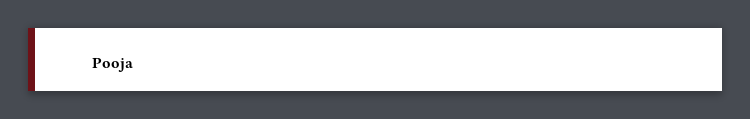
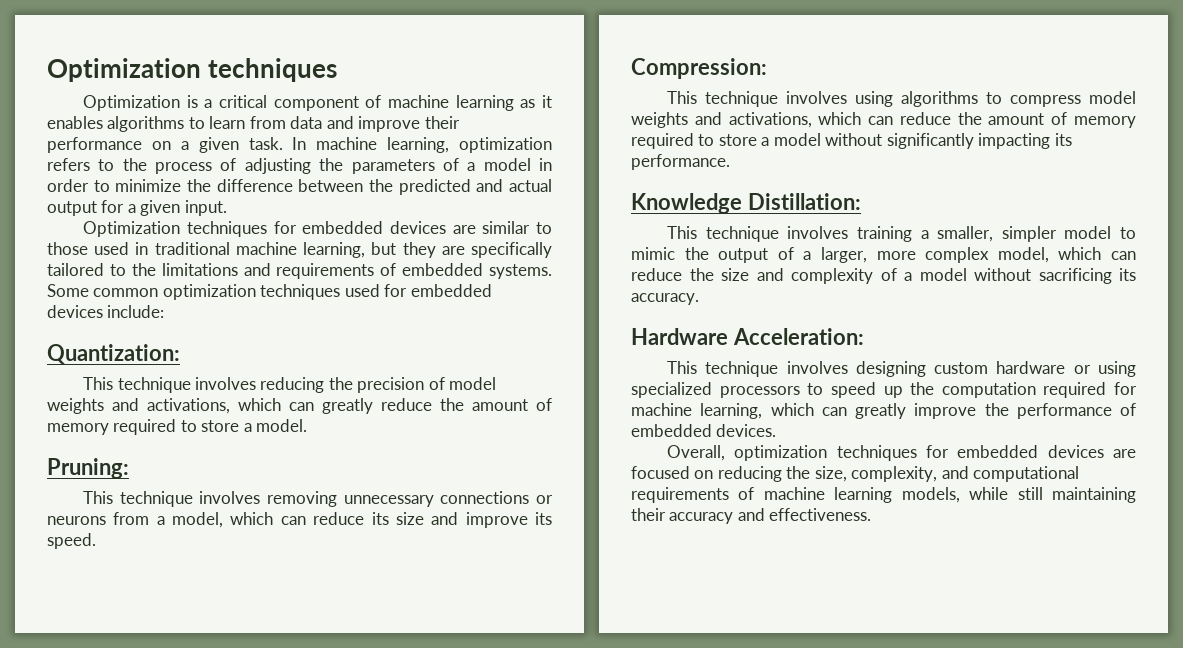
[92,57,133,72] Pooja -> [47,58,338,82] [83,95,553,111] [47,116,460,132] [47,137,552,153] [47,158,552,174] [47,179,552,195] [47,200,227,216] [83,221,553,237] [47,242,552,258] [47,263,552,279] [47,284,492,300] [47,305,165,318] [47,344,180,364] [83,377,497,393] [47,398,552,414] [47,419,308,435] [47,458,129,479] [83,491,553,507] [47,512,552,528] [47,533,96,549] [631,58,767,79] [667,91,1136,107] [631,112,1136,128] [631,133,1072,149] [631,154,730,170] [631,193,861,214] [667,226,1136,242] [631,247,1136,263] [631,268,1136,284] [631,293,699,305] [631,328,864,345] [667,361,1136,377] [631,382,1137,398] [631,403,1136,419] [631,424,777,437] [667,445,1136,461] [631,466,1080,482] [631,487,1136,503] [631,508,872,524] Optimization techniques // Optimization is a critical component of machine learning as it enables algorithms to learn from data and improve their performance on a given task. In machine learning, optimization refers to the process of adjusting the parameters of a model in order to minimize the difference between the predicted and actual output for a given input. // Optimization techniques for embedded devices are similar to those used in traditional machine learning, but they are specifically tailored to the limitations and requirements of embedded systems. Some common optimization techniques used for embedded devices include: // Quantization: // This technique involves reducing the precision of model weights and activations, which can greatly reduce the amount of memory required to store a model. // Pruning: // This technique involves removing unnecessary connections or neurons from a model, which can reduce its size and improve its speed. // Compression: // This technique involves using algorithms to compress model weights and activations, which can reduce the amount of memory required to store a model without significantly impacting its performance. // Knowledge Distillation: // This technique involves training a smaller, simpler model to mimic the output of a larger, more complex model, which can reduce the size and complexity of a model without sacrificing its accuracy. // Hardware Acceleration: // This technique involves designing custom hardware or using specialized processors to speed up the computation required for machine learning, which can greatly improve the performance of embedded devices. // Overall, optimization techniques for embedded devices are focused on reducing the size, complexity, and computational requirements of machine learning models, while still maintaining their accuracy and effectiveness.

